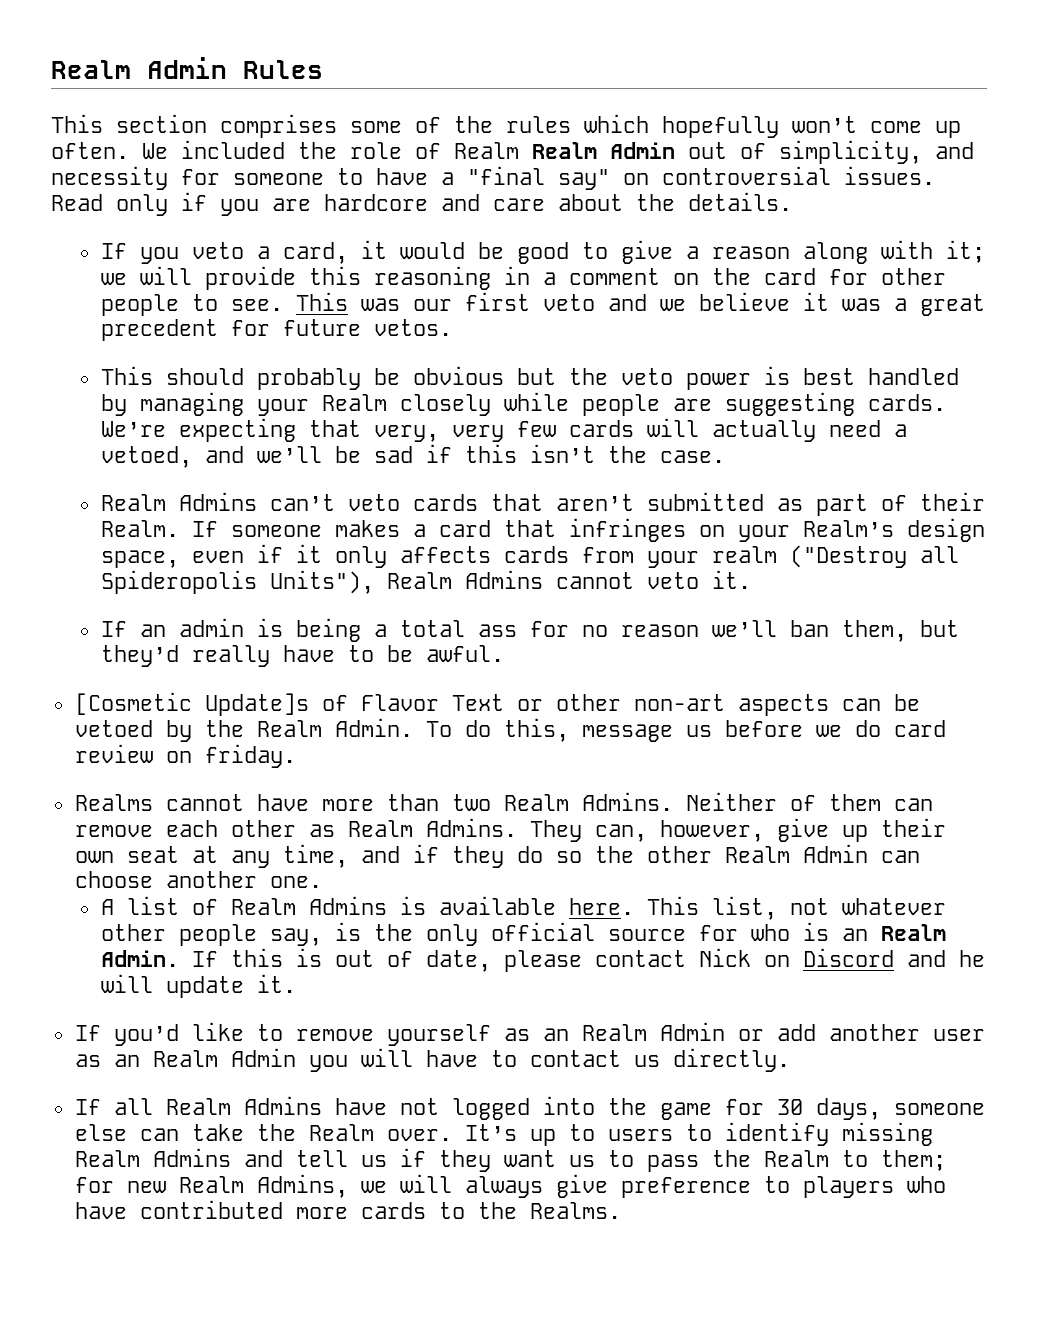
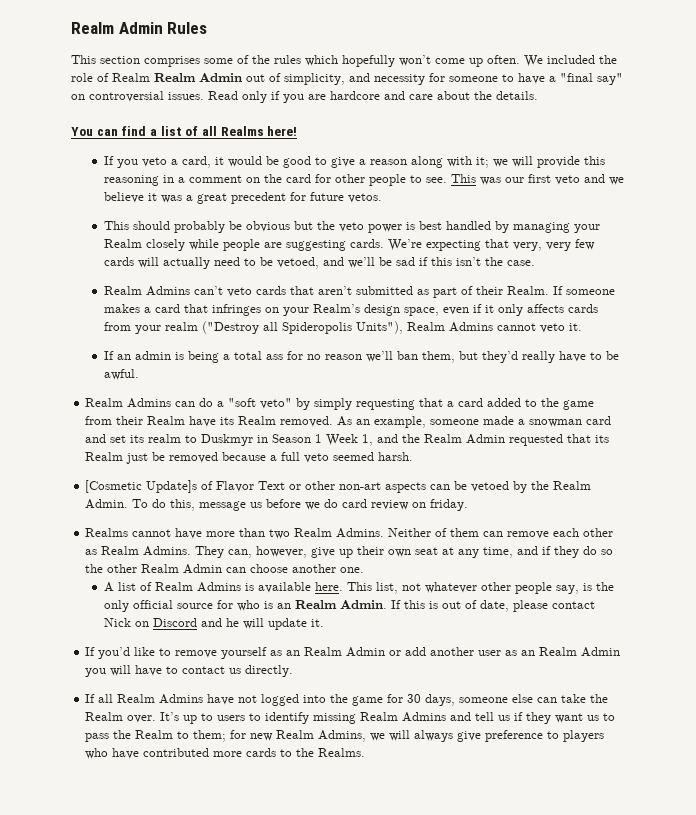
(792, 201) none -> [71,126,298,136] // You can find a list of all Realms here!
[893,424,907,437] a -> [243,257,273,266] to be
(504, 653) none -> [85,398,595,410] [85,416,612,428] [85,434,610,446] [85,452,414,464] // Realm Admins can do a "soft veto" by simply requesting that a card added to the game from their Realm have its Realm removed. As an example, someone made a snowman card and set its realm to Duskmyr in Season 1 Week 1, and the Realm Admin requested that its Realm just be removed because a full veto seemed harsh.

